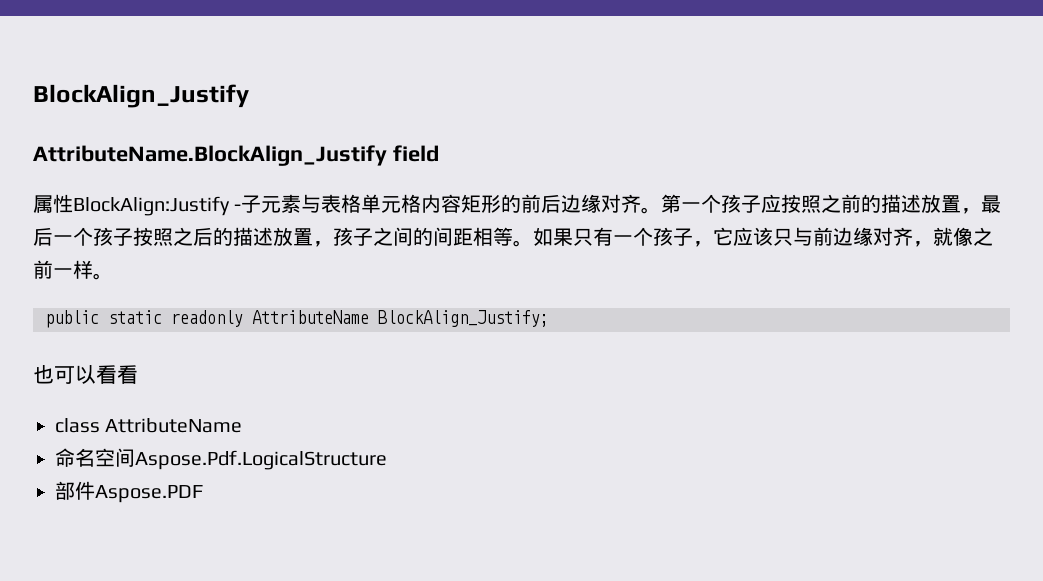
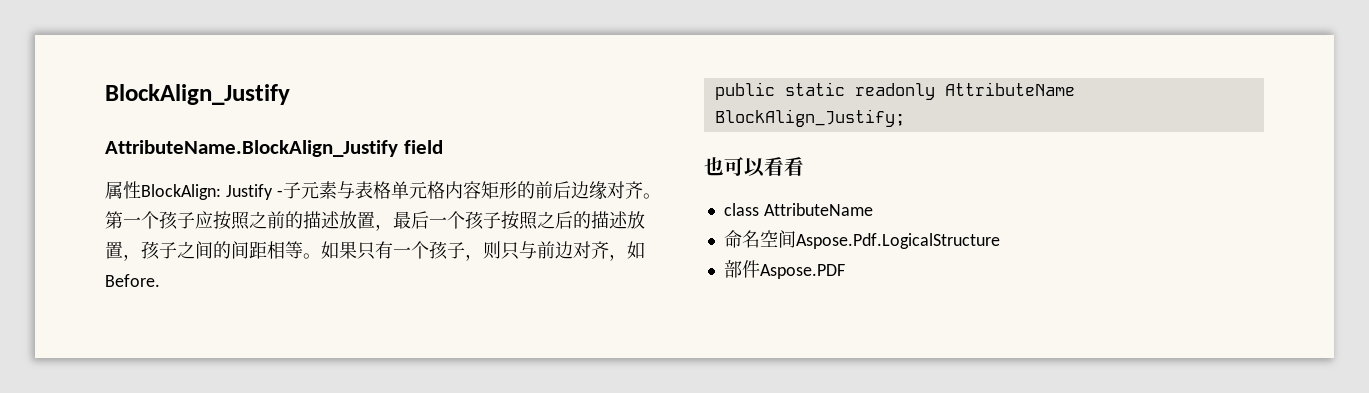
[73,196,230,216] BlockAlign:Justify -> [141,184,273,200] BlockAlign: Justify
[713,227,773,246] 它应该 -> [483,241,501,259] 则
[853,227,993,247] [33,260,113,280] 缘对齐，就像之前一样。 -> [573,241,645,261] [105,274,160,287] 对齐，如Before.

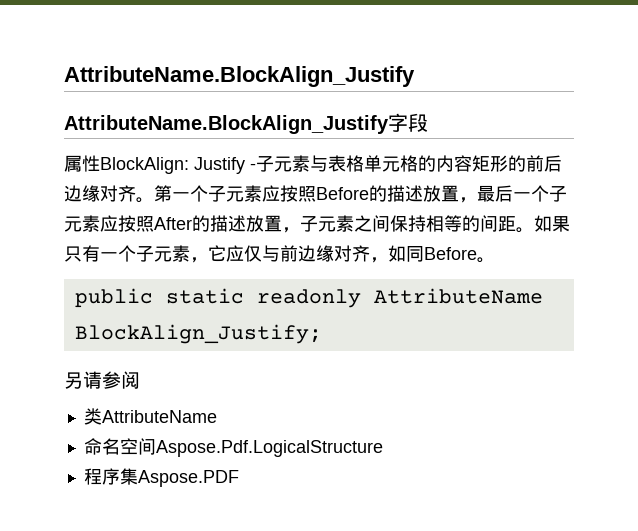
[105,84,290,105] [105,140,443,157] BlockAlign_Justify // AttributeName.BlockAlign_Justify field -> [64,66,415,87] [64,113,428,134] AttributeName.BlockAlign_Justify // AttributeName.BlockAlign_Justify字段
(445, 190) none -> [418,155,436,172] 的
[159,211,285,230] 孩子应按照之前 -> [208,185,369,202] 子元素应按照Before
[465,211,645,230] [105,241,645,261] [105,274,160,287] 孩子按照之后的描述放置，孩子之间的间距相等。如果只有一个孩子，则只与前边对齐，如Before. -> [549,186,567,202] [64,215,570,233] [64,245,495,263] 子元素应按照After的描述放置，子元素之间保持相等的间距。如果只有一个子元素，它应仅与前边缘对齐，如同Before。
[704,157,804,177] [723,203,759,216] 也可以看看 // class -> [64,371,140,389] [83,408,102,425] 另请参阅 // 类
[723,260,760,278] 部件 -> [83,468,138,485] 程序集

